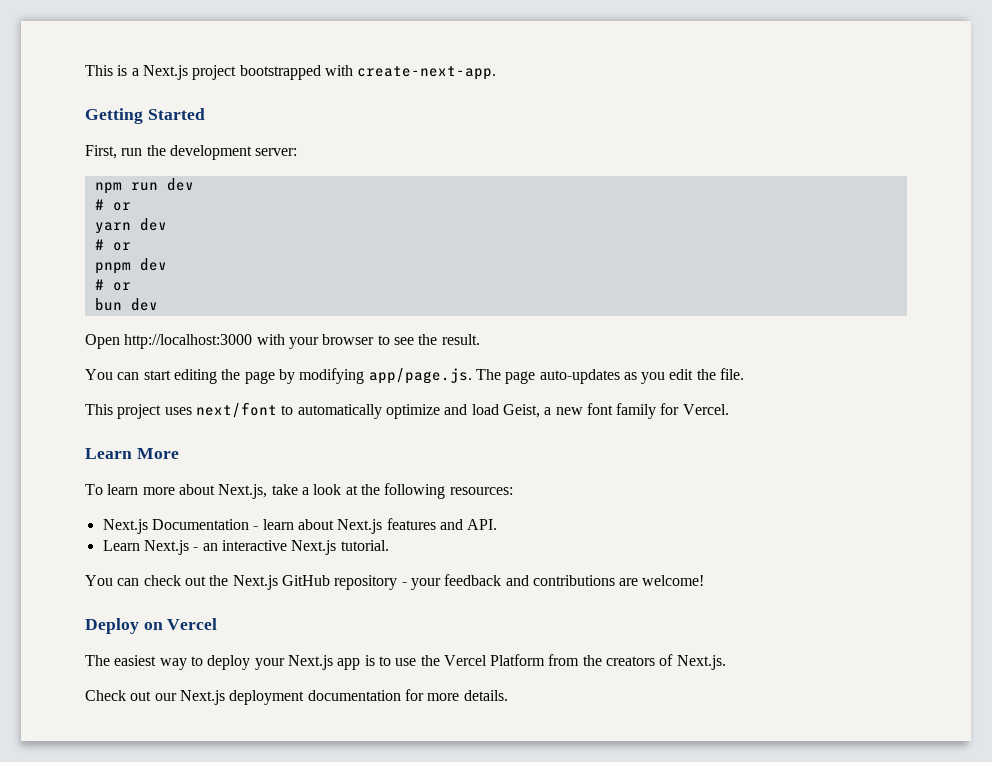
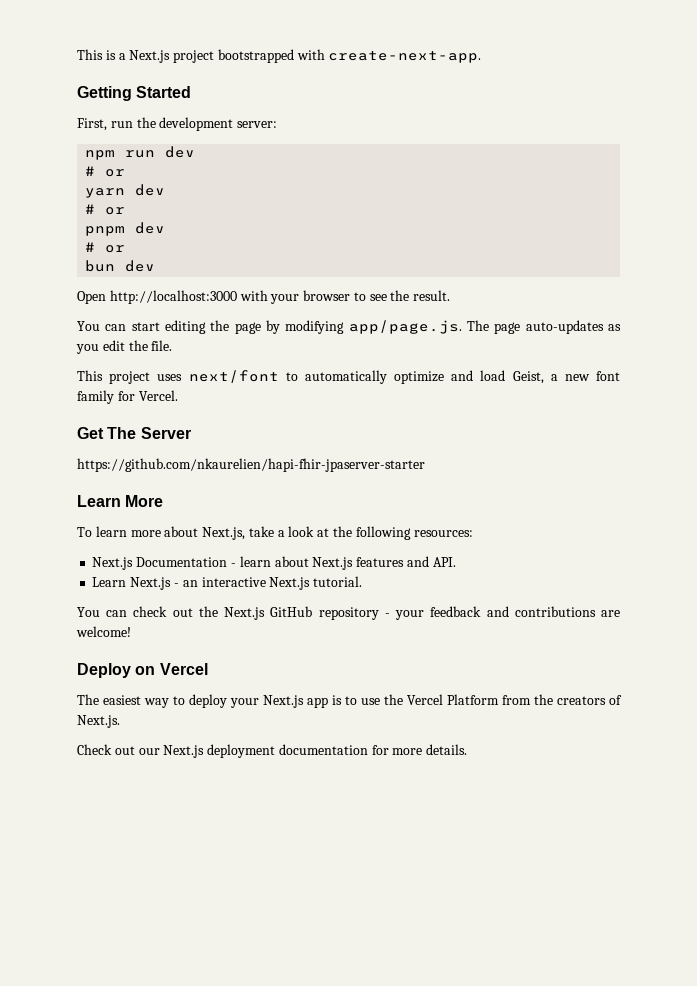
(729, 409) none -> [77,427,191,439] [77,458,425,472] // Get The Server // https://github.com/nkaurelien/hapi-fhir-jpaserver-starter

